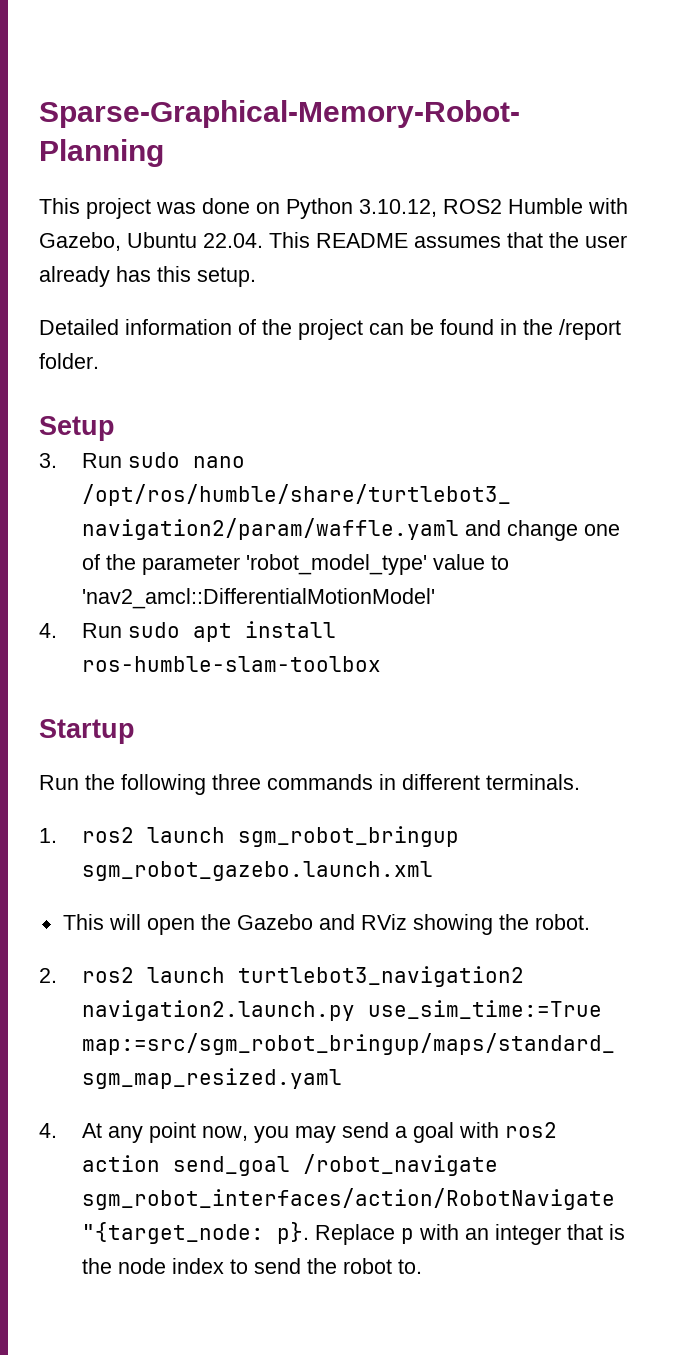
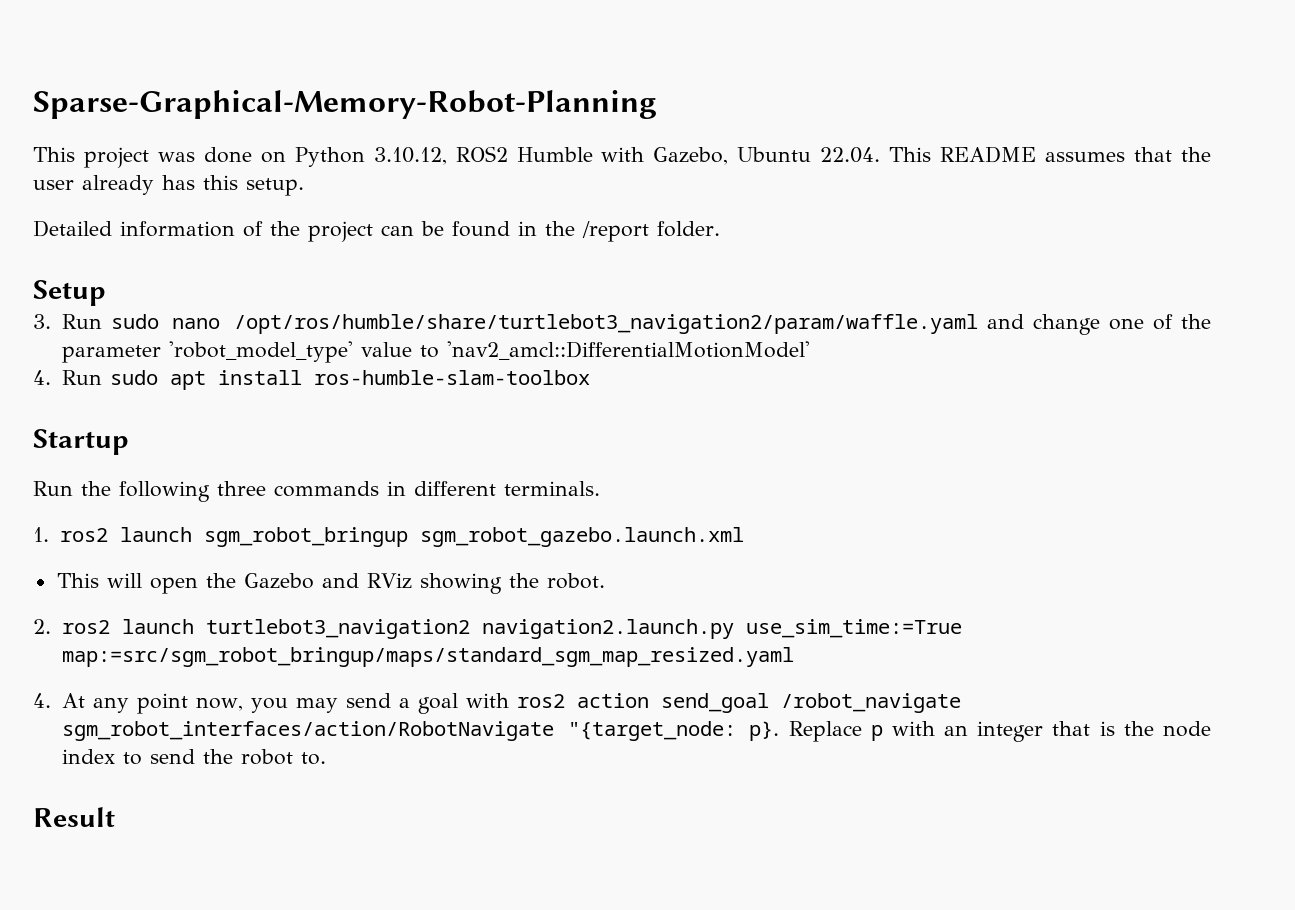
(422, 1266) none -> [33,807,115,827] // Result

